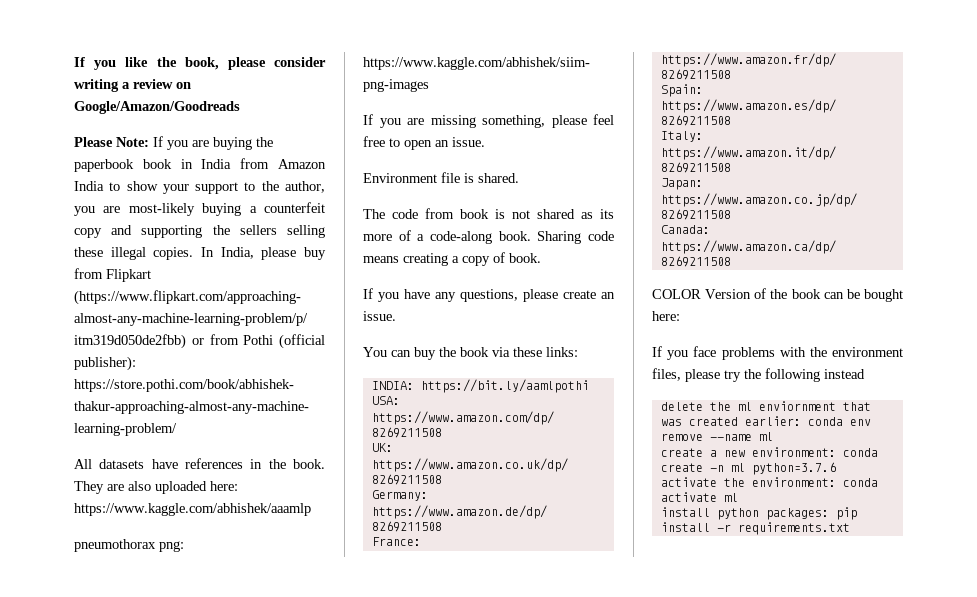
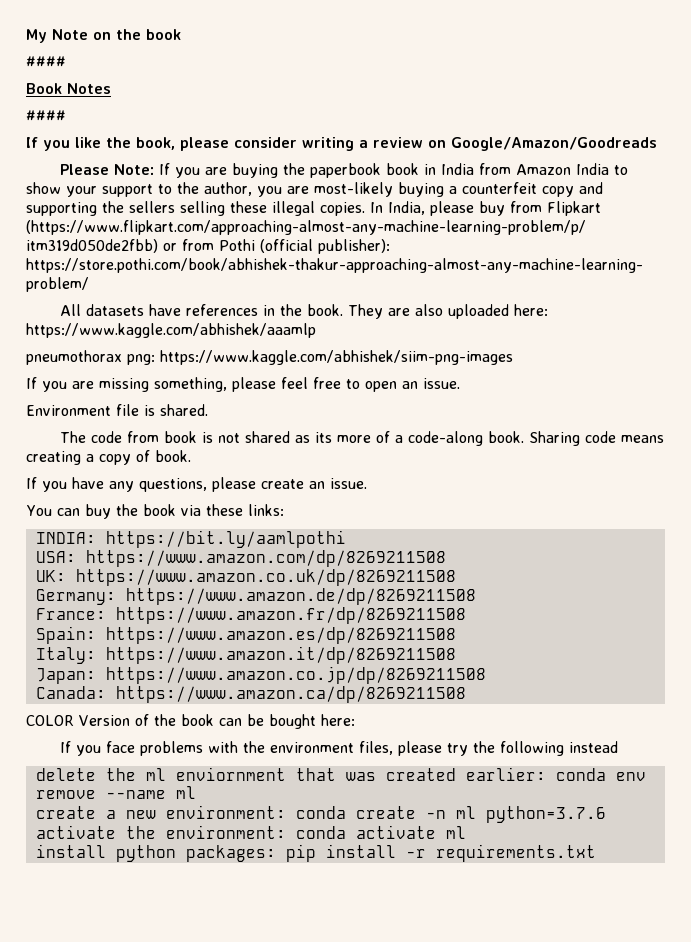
(74, 62) none -> [26,29,181,43] [26,56,66,67] [26,83,111,94] [26,110,66,121] My Note on the book // #### // Book Notes // #### //

